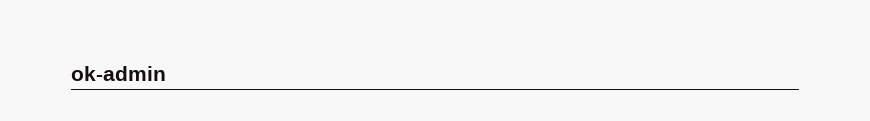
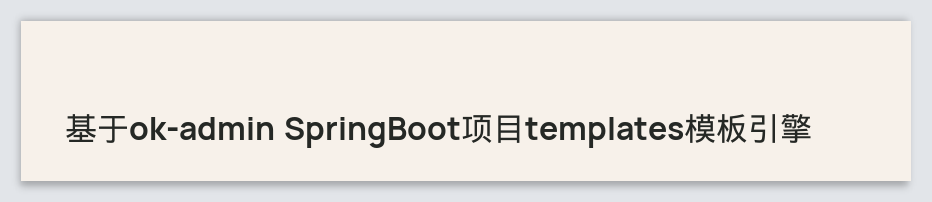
[71,66,166,81] ok-admin -> [65,114,812,148] 基于ok-admin SpringBoot项目templates模板引擎

